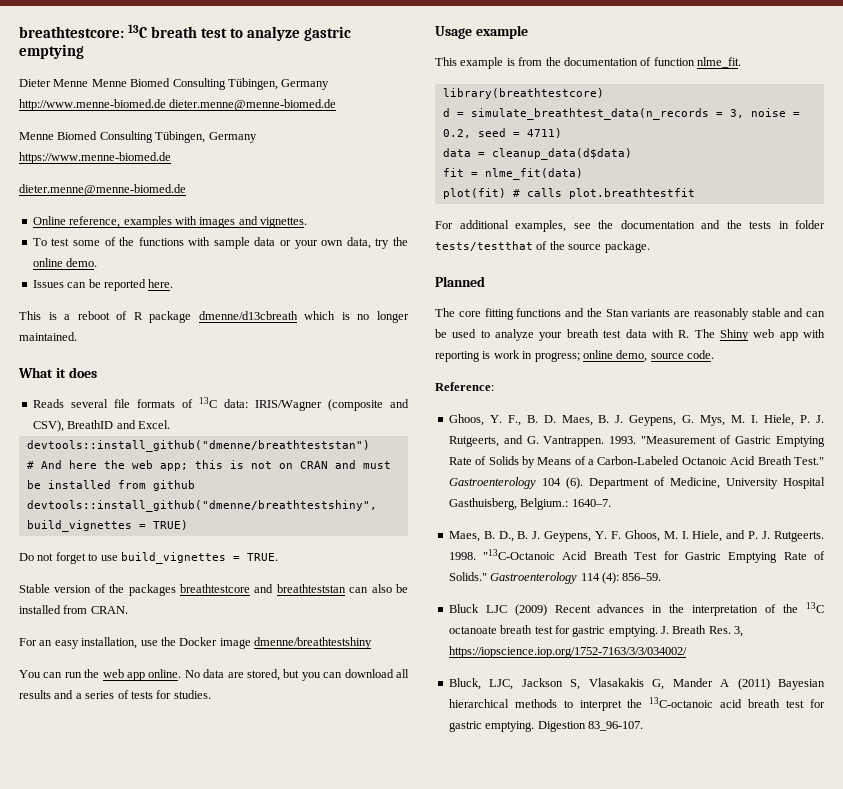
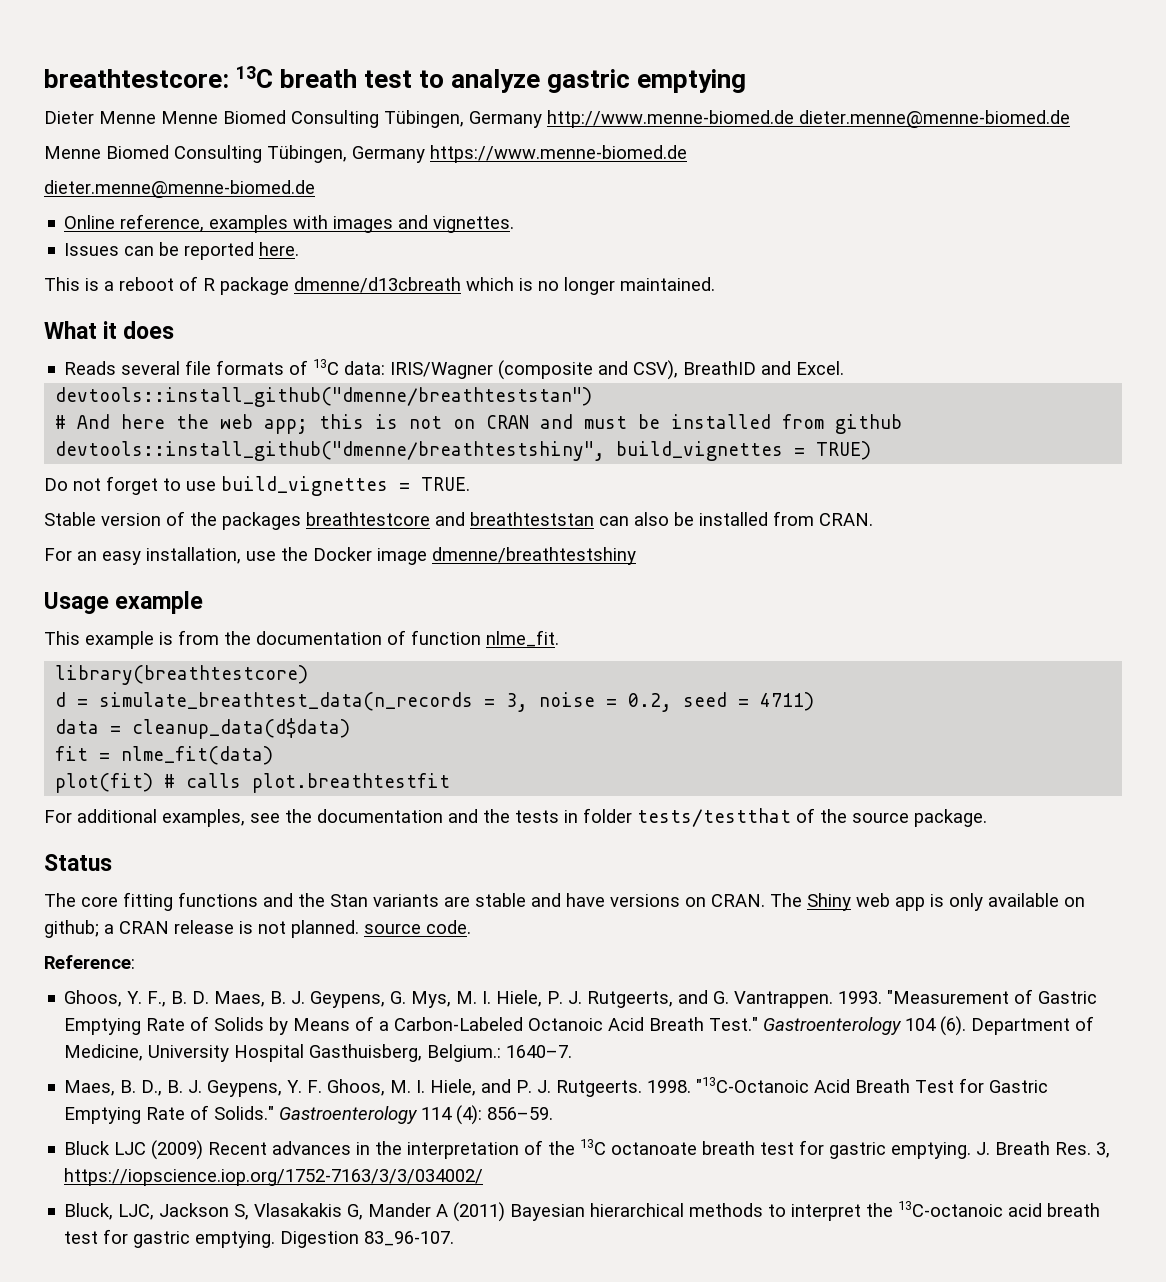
[32,237,409,249] [32,258,98,267] // To test some of the functions with sample data or your own data, try the online demo. -> (515, 224) none
[19,669,409,681] [19,690,211,699] // You can run the web app online. No data are stored, but you can download all results and a series of tests for studies. -> (636, 556) none
[435,276,485,287] Planned -> [44,854,112,871] Status
[693,308,749,320] reasonably -> (470, 901) none
[806,311,825,317] [435,329,825,341] [435,350,648,362] can be used to analyze your breath test data with R. The Shiny web app with reporting is work in progress; online demo, -> [566,893,1085,911] [44,920,359,938] have versions on CRAN. The Shiny web app is only available on github; a CRAN release is not planned.

